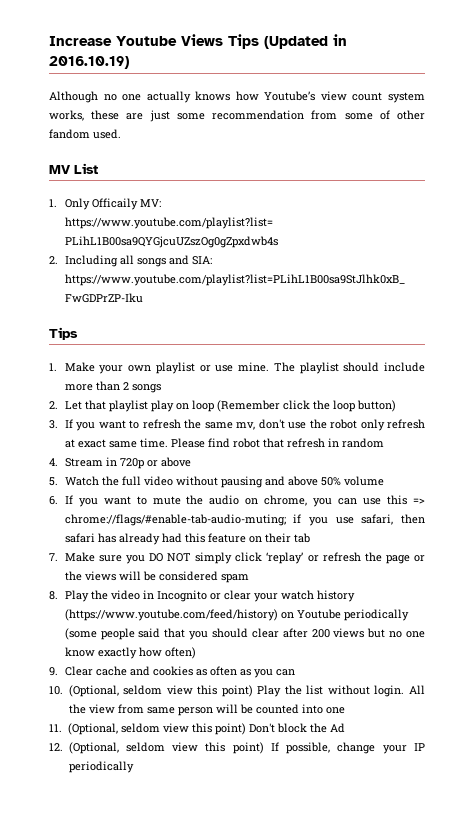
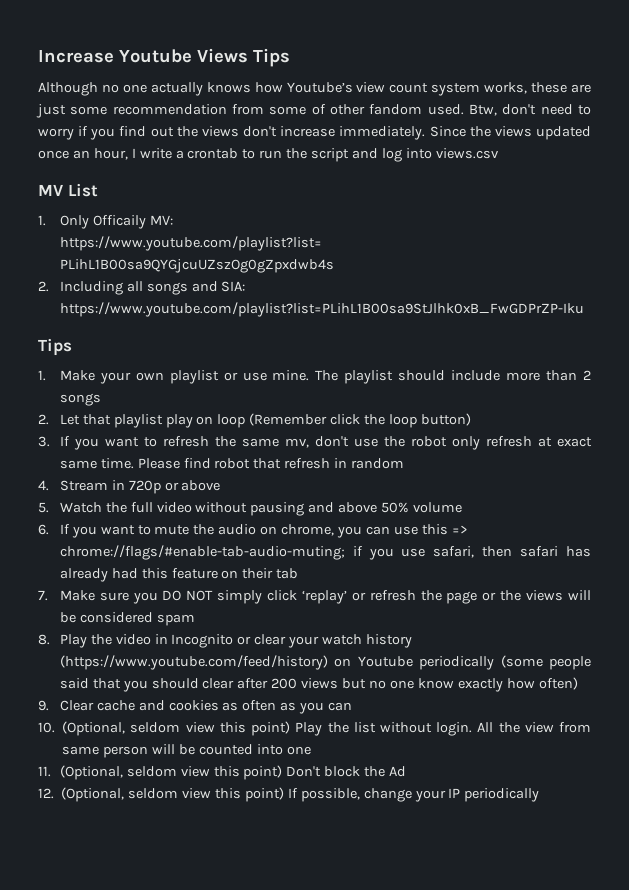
[264,34,347,49] [49,56,129,69] (Updated in 2016.10.19) -> (290, 57) none
(121, 134) none -> [468,104,591,116] [38,126,591,140] [38,148,499,162] Btw, don't need to worry if you find out the views don't increase immediately. Since the views updated once an hour, I write a crontab to run the script and log into views.csv

